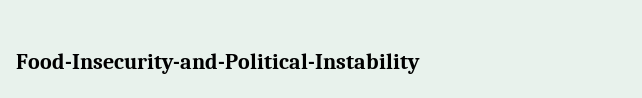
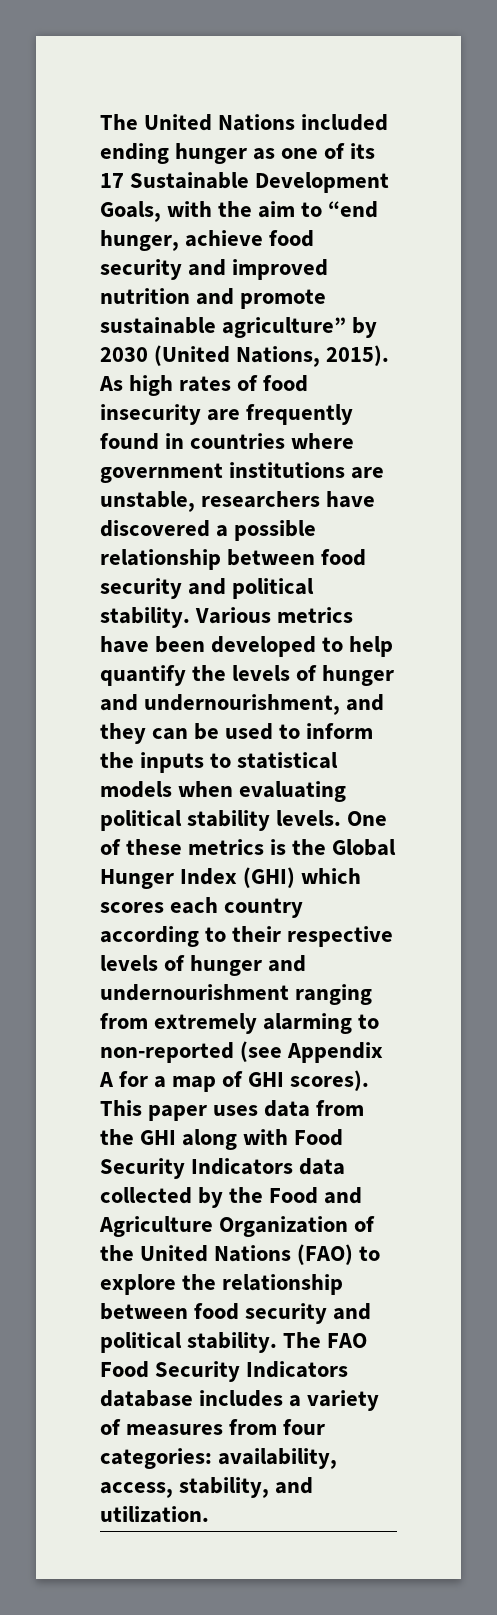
[16,53,420,74] Food-Insecurity-and-Political-Instability -> [100,114,389,131] [100,143,376,164] [100,172,390,193] [100,201,379,222] [100,230,315,251] [100,259,329,280] [100,288,327,309] [100,317,378,338] [100,345,390,367] [99,375,309,396] [100,404,354,425] [100,433,355,450] [100,462,385,483] [100,491,376,512] [100,520,317,541] [100,549,367,570] [100,578,315,599] [100,607,354,628] [100,636,394,657] [100,665,395,686] [100,694,385,715] [100,723,374,744] [100,752,339,773] [100,781,347,802] [100,810,388,831] [100,839,397,856] [100,867,362,889] [100,897,304,918] [100,926,394,947] [100,955,307,976] [100,984,373,1005] [100,1013,380,1034] [100,1041,384,1063] [99,1070,370,1092] [100,1100,365,1121] [100,1129,344,1150] [100,1158,346,1179] [100,1187,363,1208] [99,1216,376,1237] [100,1244,381,1265] [100,1274,344,1295] [100,1303,372,1324] [100,1332,368,1353] [100,1361,349,1382] [100,1390,380,1411] [100,1419,326,1436] [100,1448,338,1469] [100,1477,314,1498] [100,1506,209,1523] The United Nations included ending hunger as one of its 17 Sustainable Development Goals, with the aim to “end hunger, achieve food security and improved nutrition and promote sustainable agriculture” by 2030 (United Nations, 2015). As high rates of food insecurity are frequently found in countries where government institutions are unstable, researchers have discovered a possible relationship between food security and political stability. Various metrics have been developed to help quantify the levels of hunger and undernourishment, and they can be used to inform the inputs to statistical models when evaluating political stability levels. One of these metrics is the Global Hunger Index (GHI) which scores each country according to their respective levels of hunger and undernourishment ranging from extremely alarming to non-reported (see Appendix A for a map of GHI scores). This paper uses data from the GHI along with Food Security Indicators data collected by the Food and Agriculture Organization of the United Nations (FAO) to explore the relationship between food security and political stability. The FAO Food Security Indicators database includes a variety of measures from four categories: availability, access, stability, and utilization.

